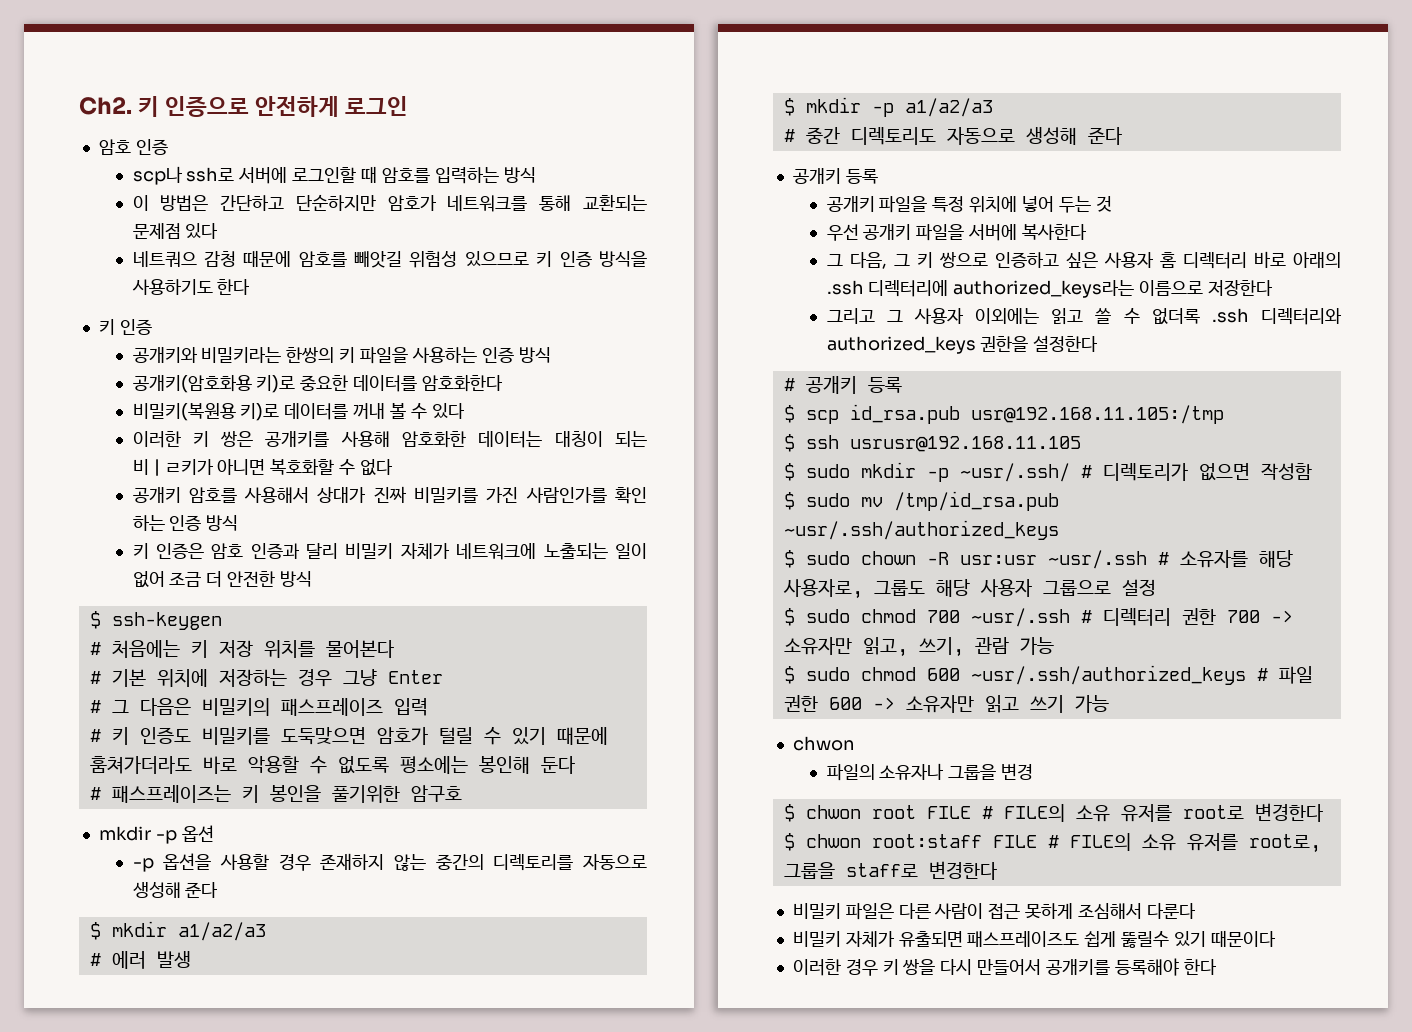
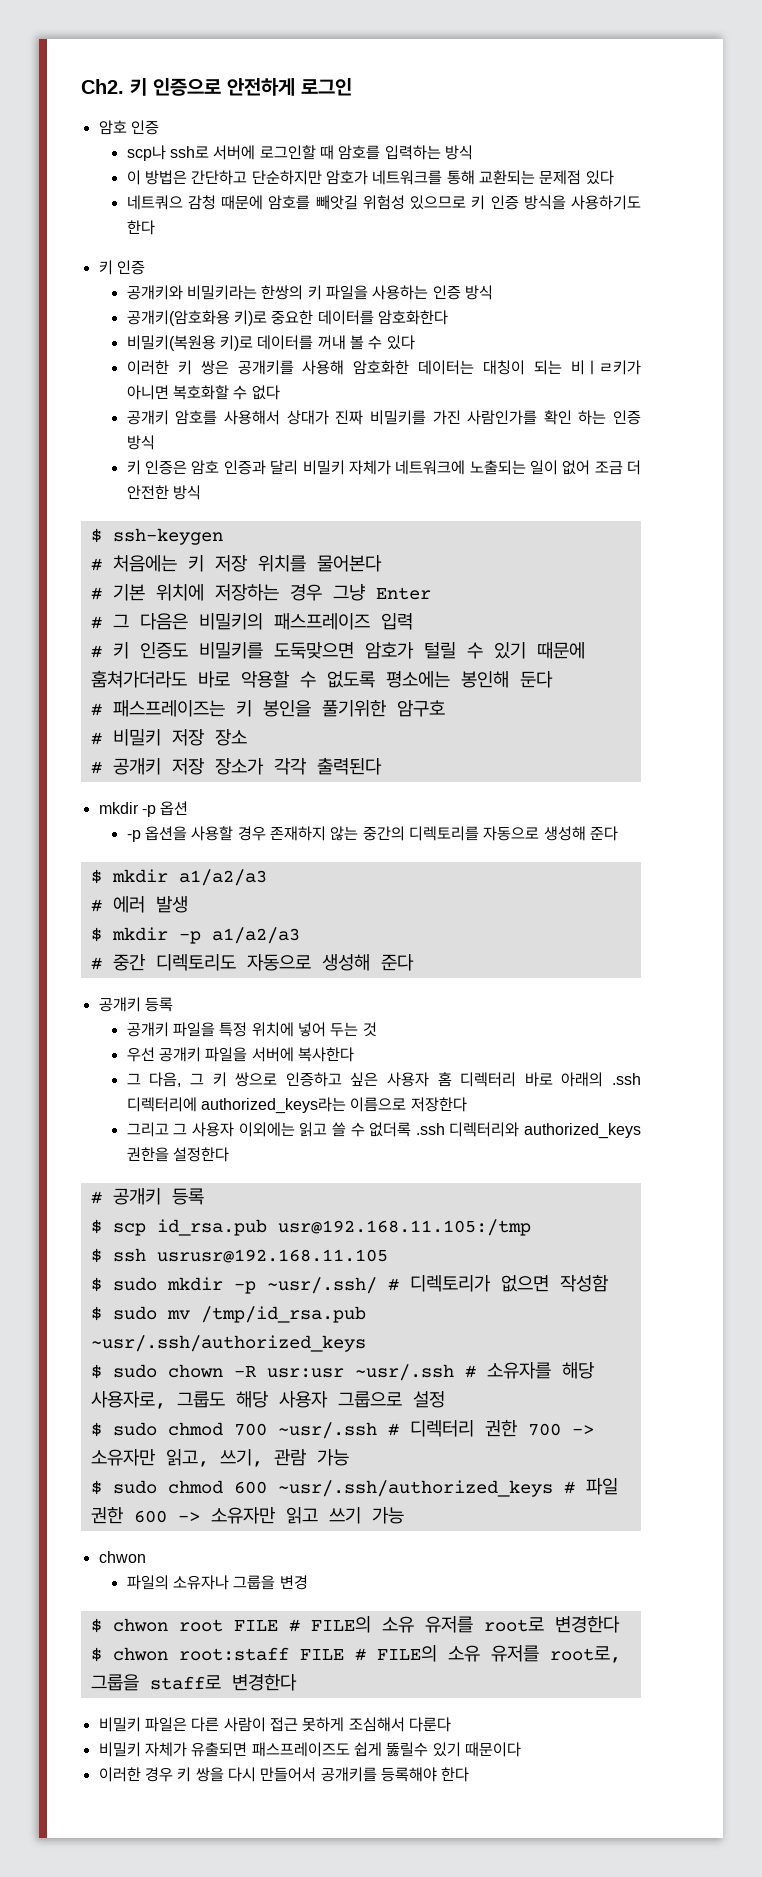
(462, 793) none -> [90,729,247,746] [90,757,382,775] // # 비밀키 저장 장소 // # 공개키 저장 장소가 각각 출력된다

